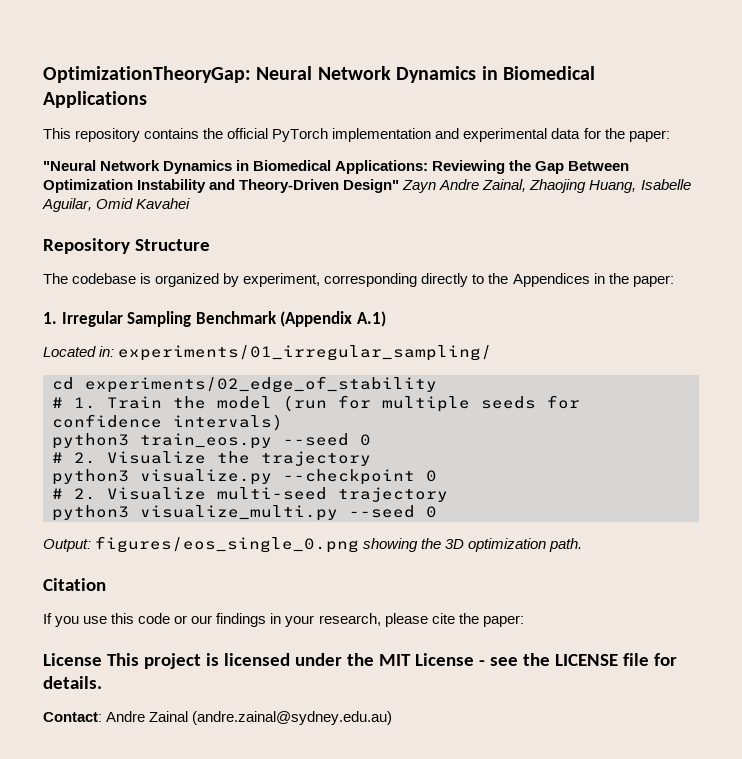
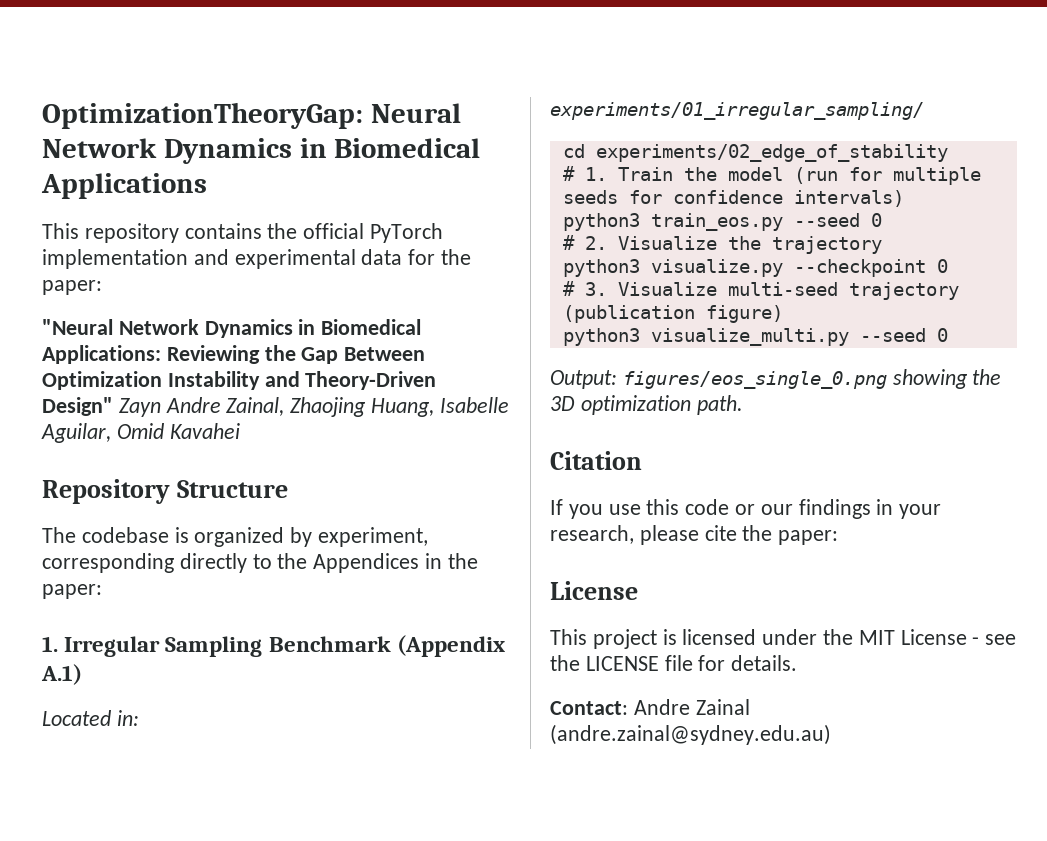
[74,488,96,500] 2. -> [584,282,607,296] 3.
(448, 494) none -> [562,305,783,323] (publication figure)
(102, 659) none -> (638, 590) //

